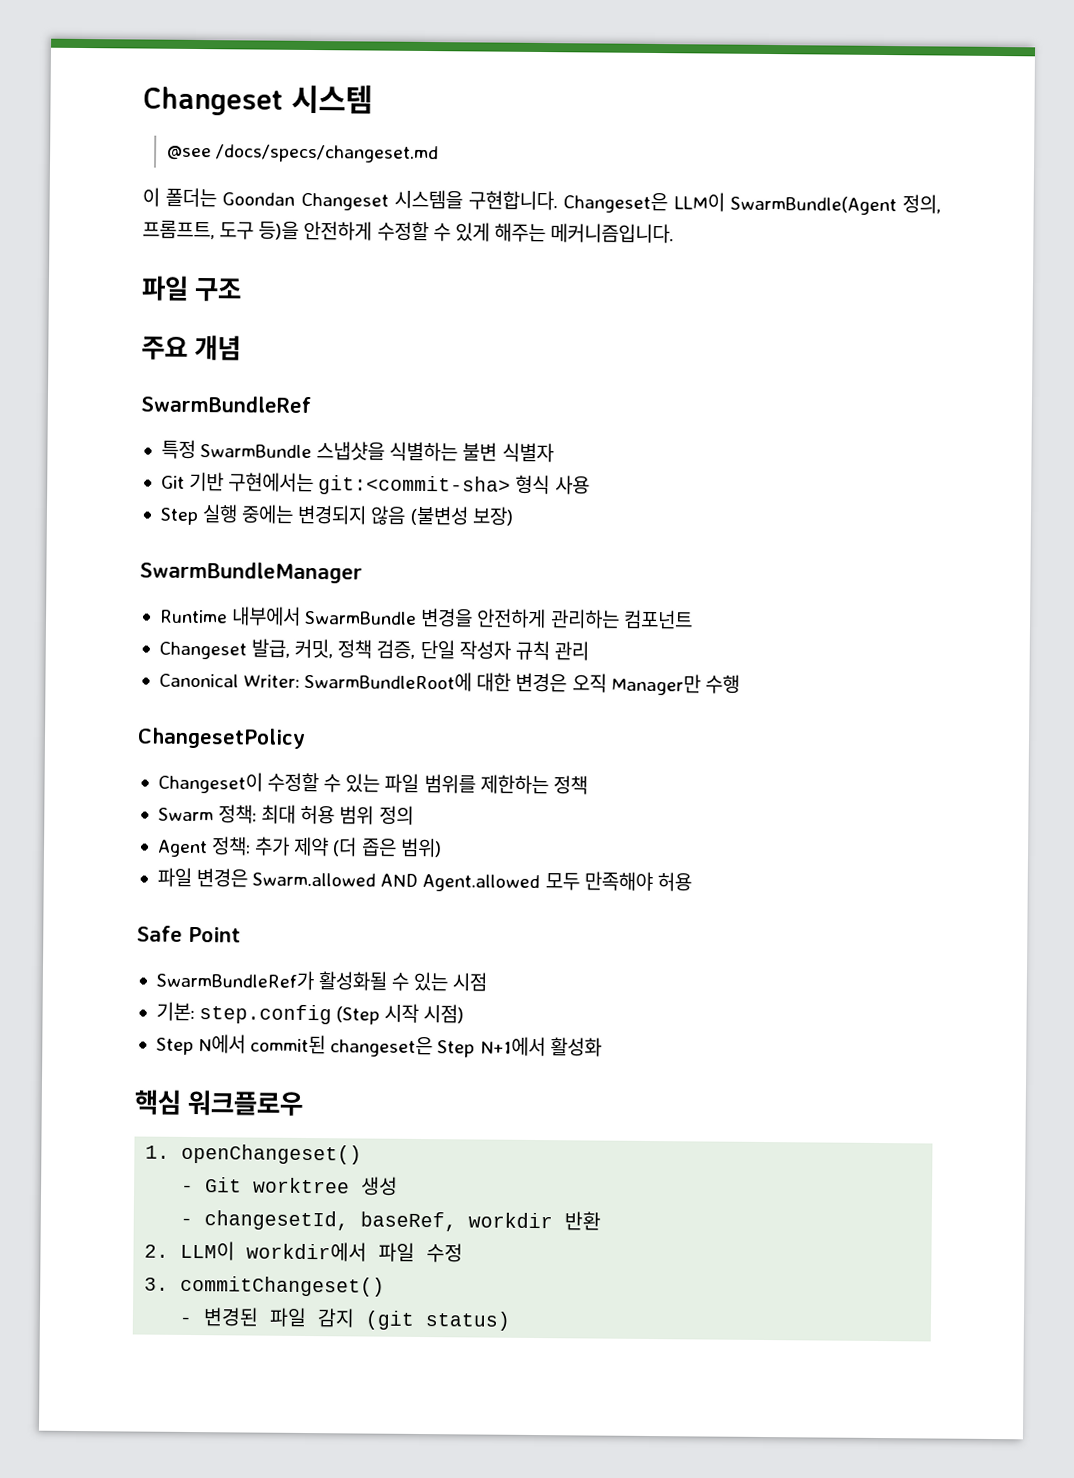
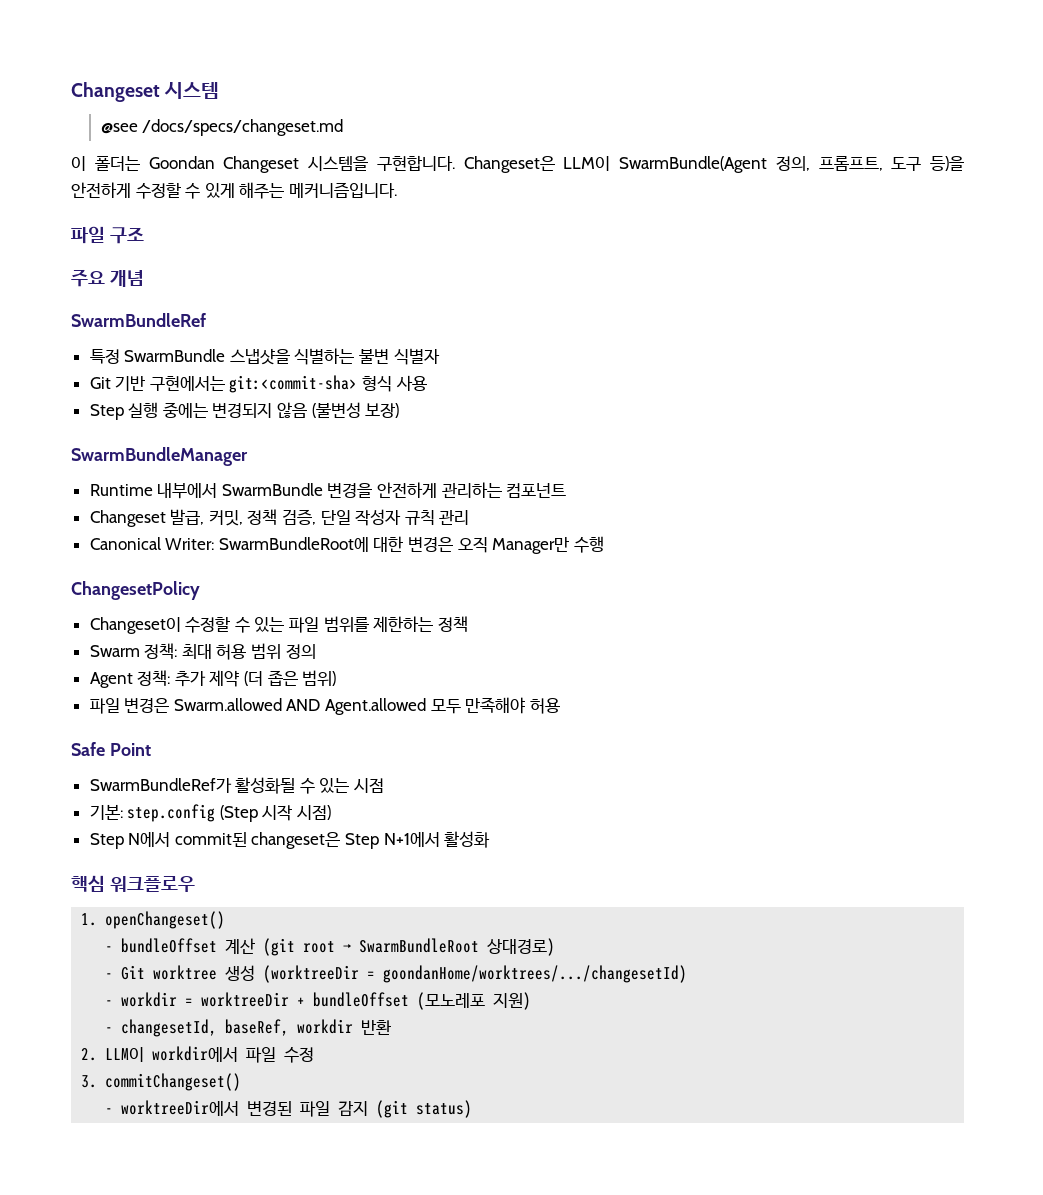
[205,1176,399,1196] Git worktree 생성 -> [121,938,556,956] [105,965,688,983] [105,992,532,1010] bundleOffset 계산 (git root → SwarmBundleRoot 상대경로) // - Git worktree 생성 (worktreeDir = goondanHome/worktrees/.../changesetId) // - workdir = worktreeDir + bundleOffset (모노레포 지원)
(193, 1320) none -> [121,1100,240,1116] worktreeDir에서

